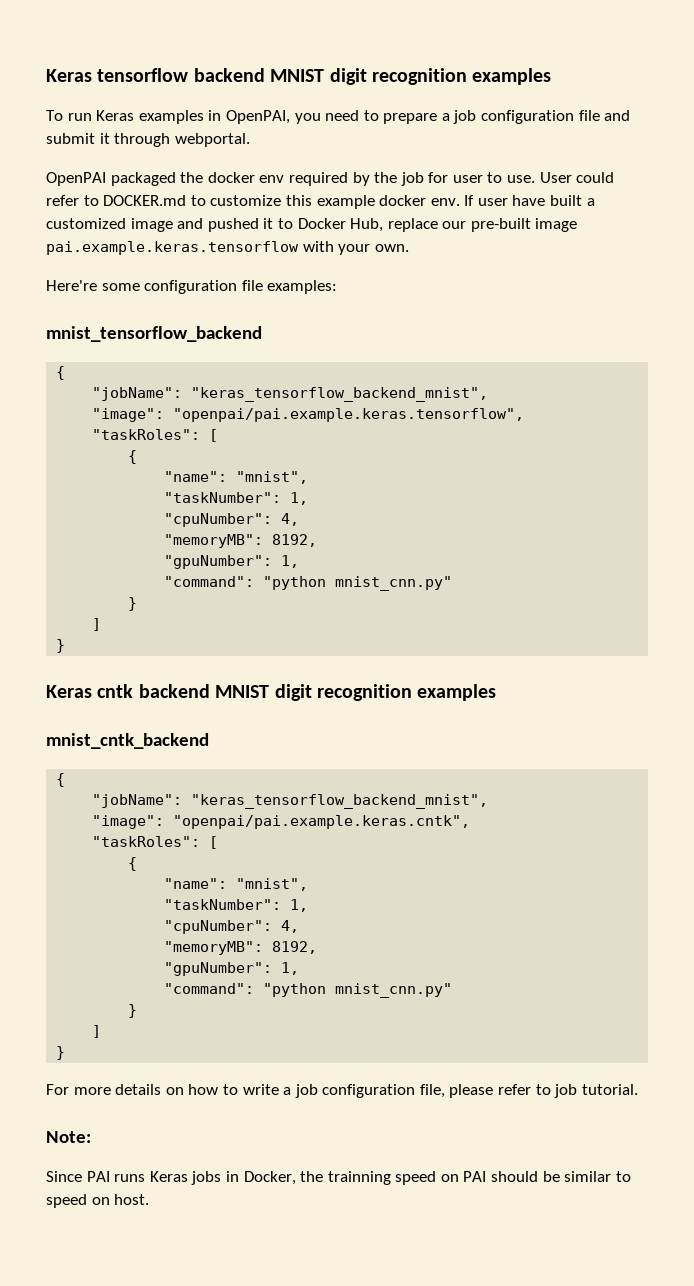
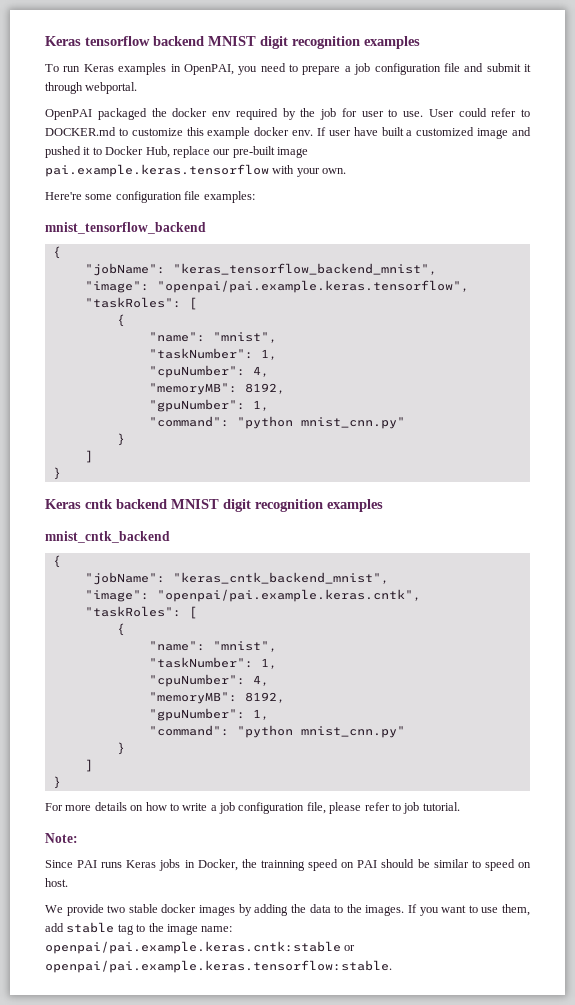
[191,794,489,809] "keras_tensorflow_backend_mnist", -> [172,572,389,584] "keras_cntk_backend_mnist",
(150, 1199) none -> [45,904,530,916] [45,922,233,935] [45,941,356,954] [45,960,392,973] // We provide two stable docker images by adding the data to the images. If you want to use them, add stable tag to the image name: openpai/pai.example.keras.cntk:stable or openpai/pai.example.keras.tensorflow:stable.

